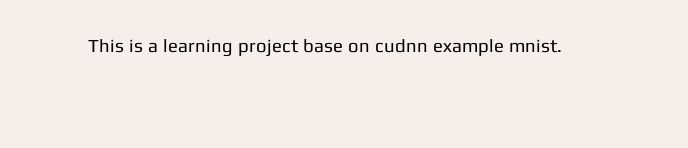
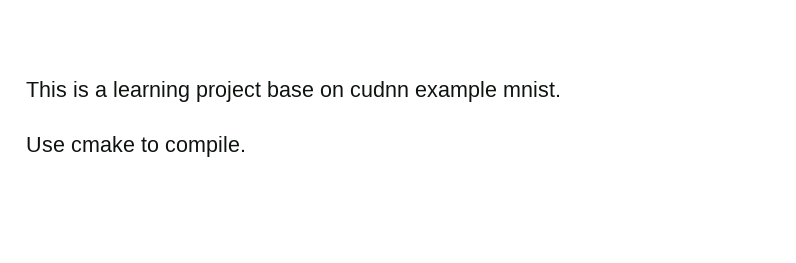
(562, 46) none -> [26,136,246,157] // Use cmake to compile.

